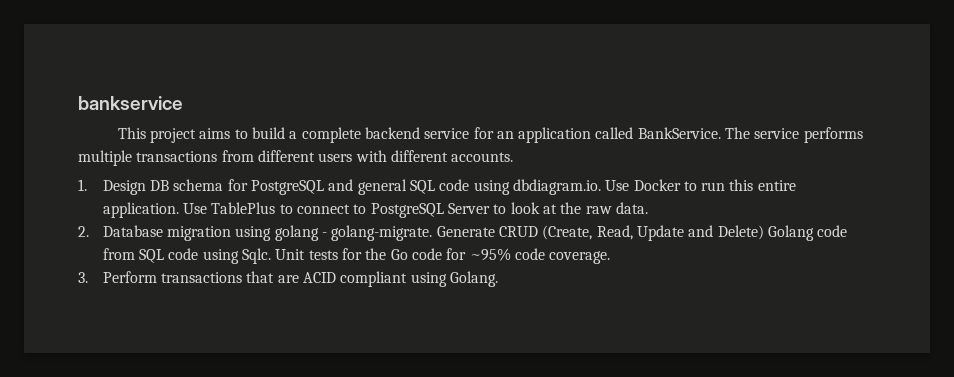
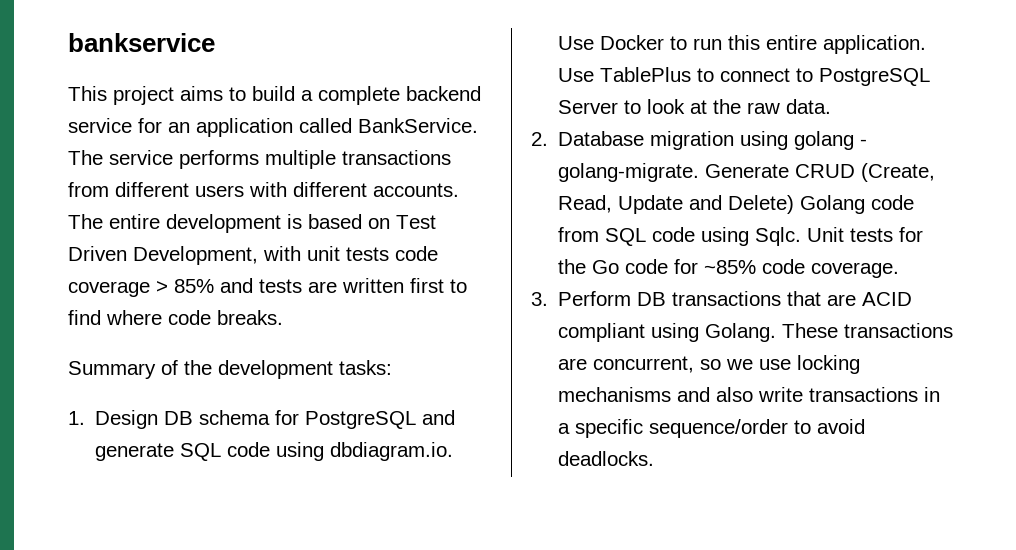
(514, 157) none -> [68,214,436,233] [68,246,438,265] [68,278,467,297] [68,310,283,325] [68,360,392,379] The entire development is based on Test Driven Development, with unit tests code coverage > 85% and tests are written first to find where code breaks. // Summary of the development tasks:
[357,179,407,195] general -> [95,443,175,461] generate
[469,248,511,261] ~95% -> [704,260,757,274] ~85%
(157, 277) none -> [637,292,667,306] DB
(498, 279) none -> [782,323,954,338] [558,355,861,374] [558,387,941,402] [558,419,866,438] [558,451,655,466] These transactions are concurrent, so we use locking mechanisms and also write transactions in a specific sequence/order to avoid deadlocks.

